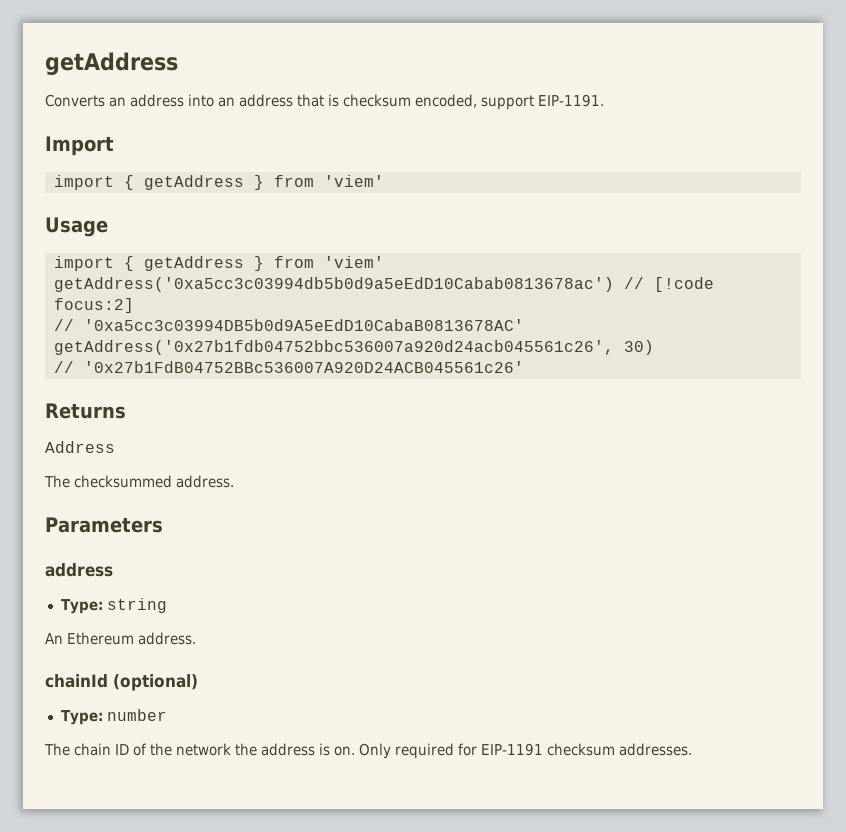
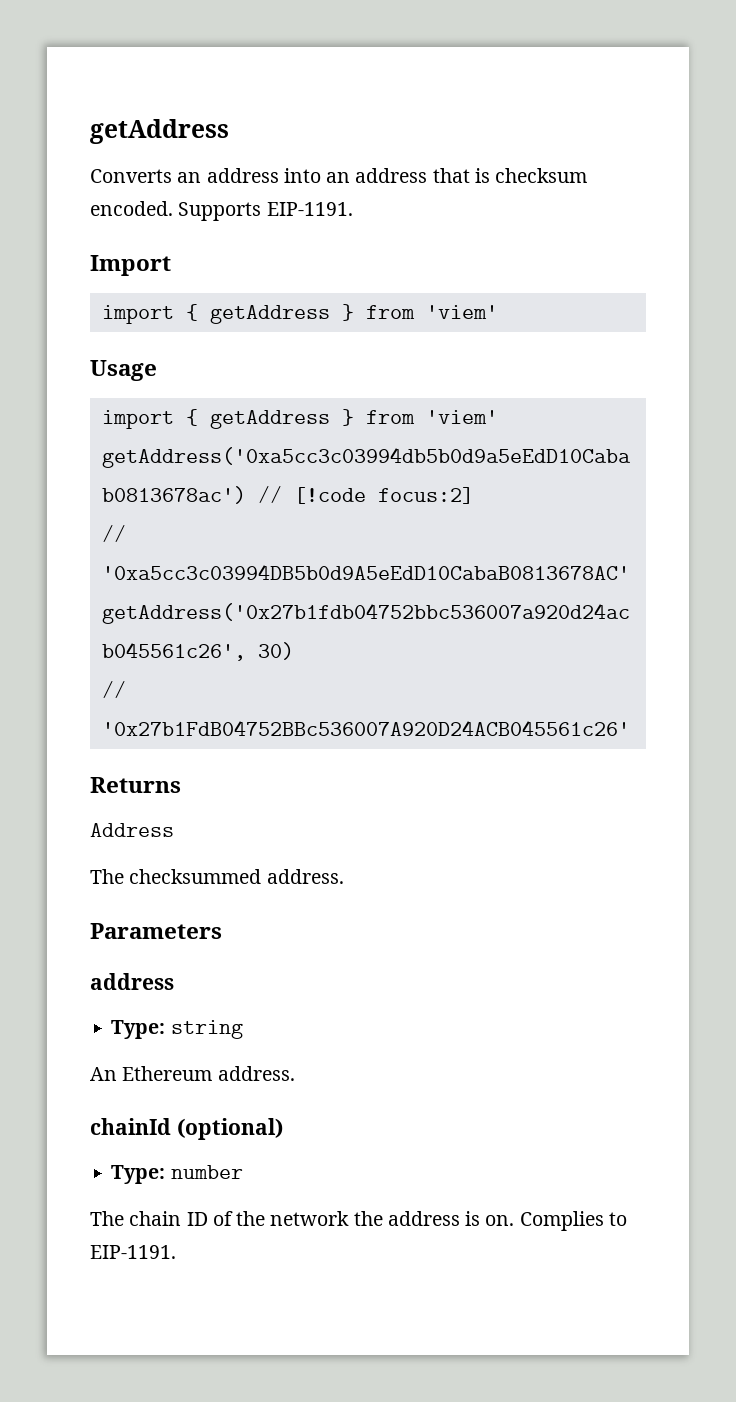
[415,94,534,110] encoded, support -> [90,201,262,221] encoded. Supports
[359,743,692,759] Only required for EIP-1191 checksum addresses. -> [519,1211,627,1231] [90,1245,176,1259] Complies to EIP-1191.

